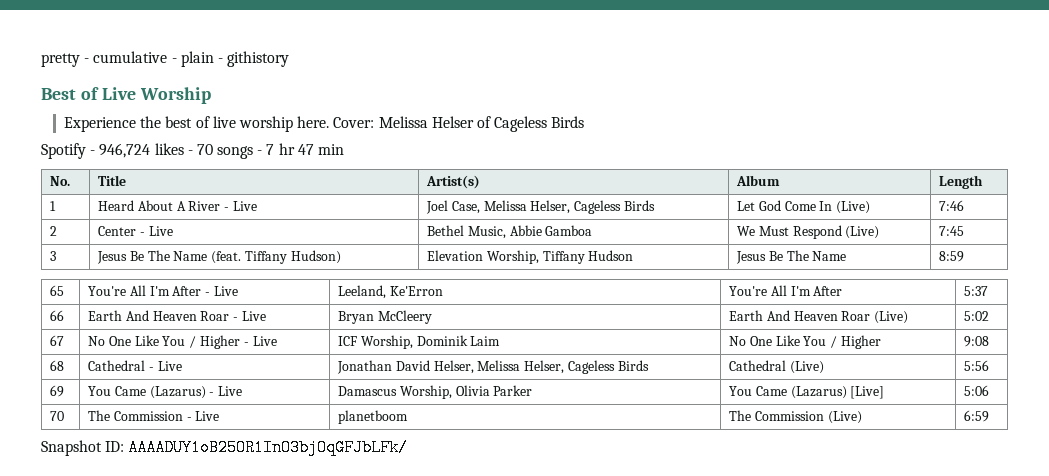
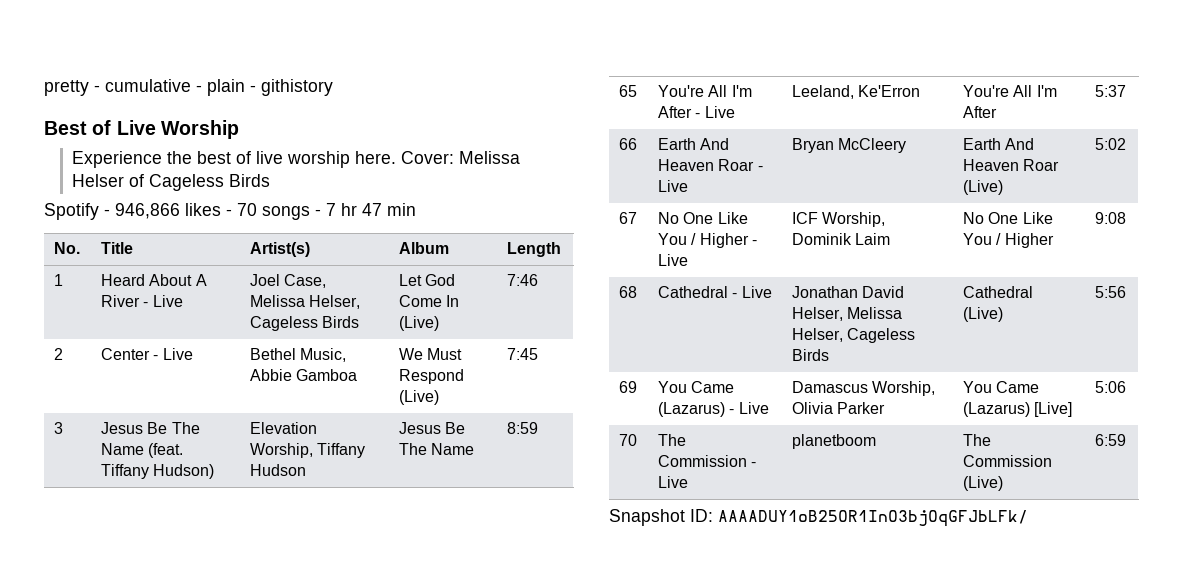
[99,143,151,158] 946,724 -> [115,203,180,219] 946,866

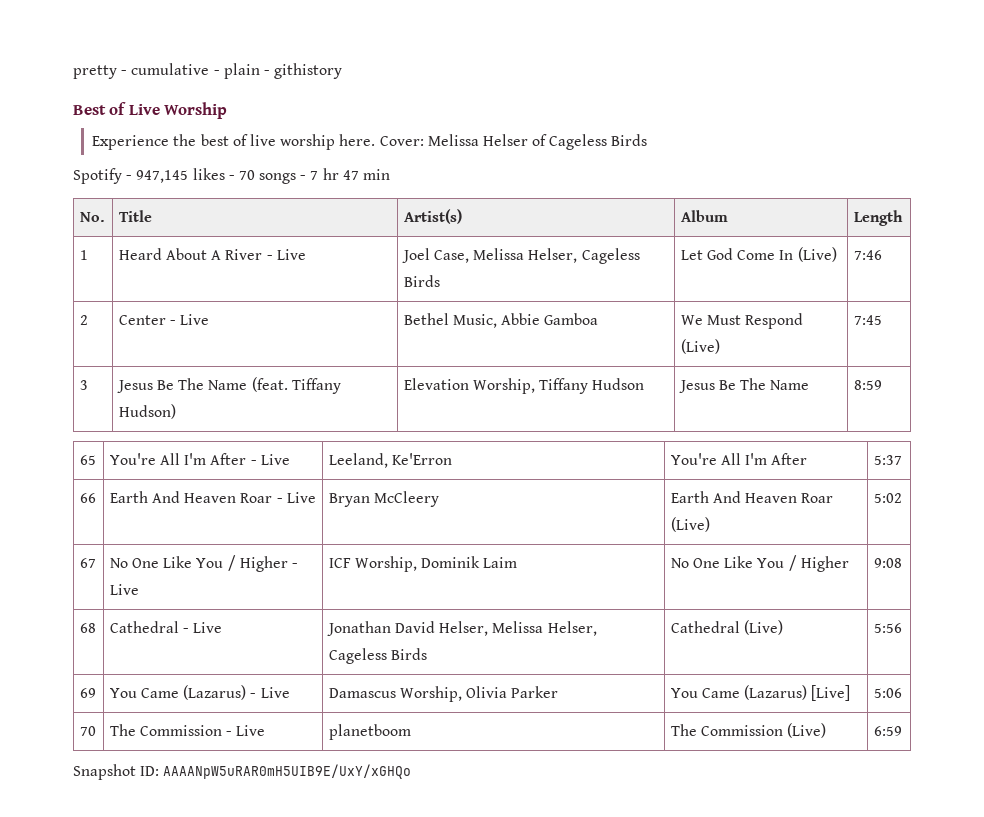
[115,203,180,219] 946,866 -> [136,170,189,183] 947,145
[718,510,1028,527] AAAADUY1oB25OR1InO3bjOqGFJbLFk/ -> [163,764,412,779] AAAANpW5uRAR0mH5UIB9E/UxY/xGHQo

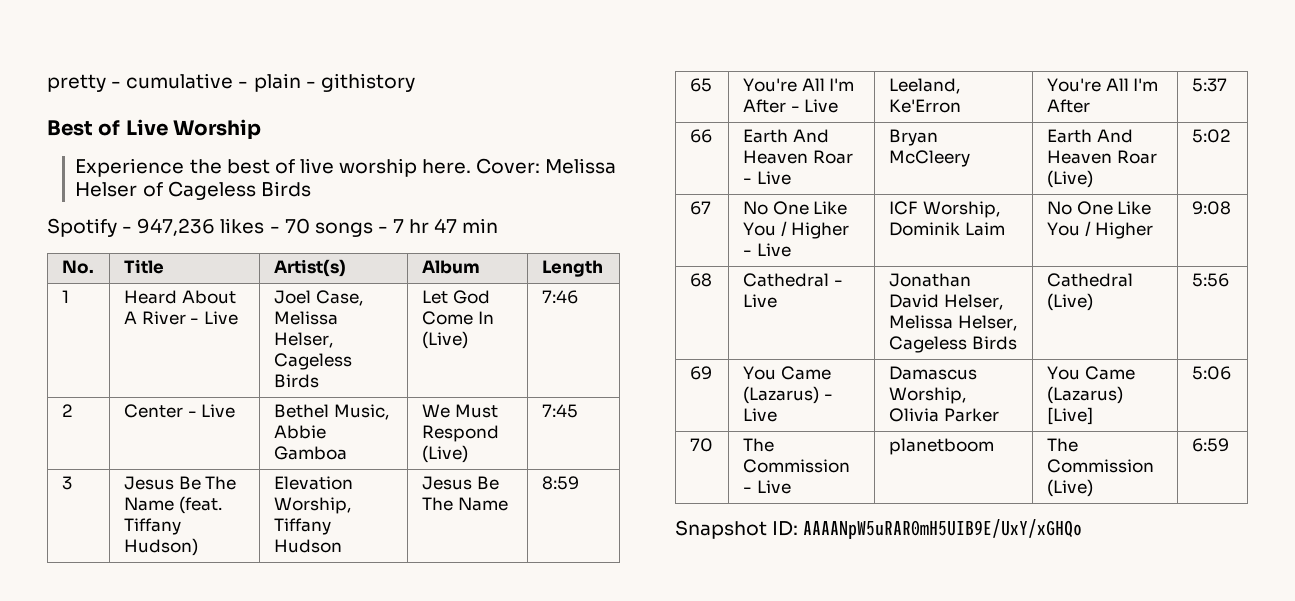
[136,170,189,183] 947,145 -> [137,218,216,236] 947,236

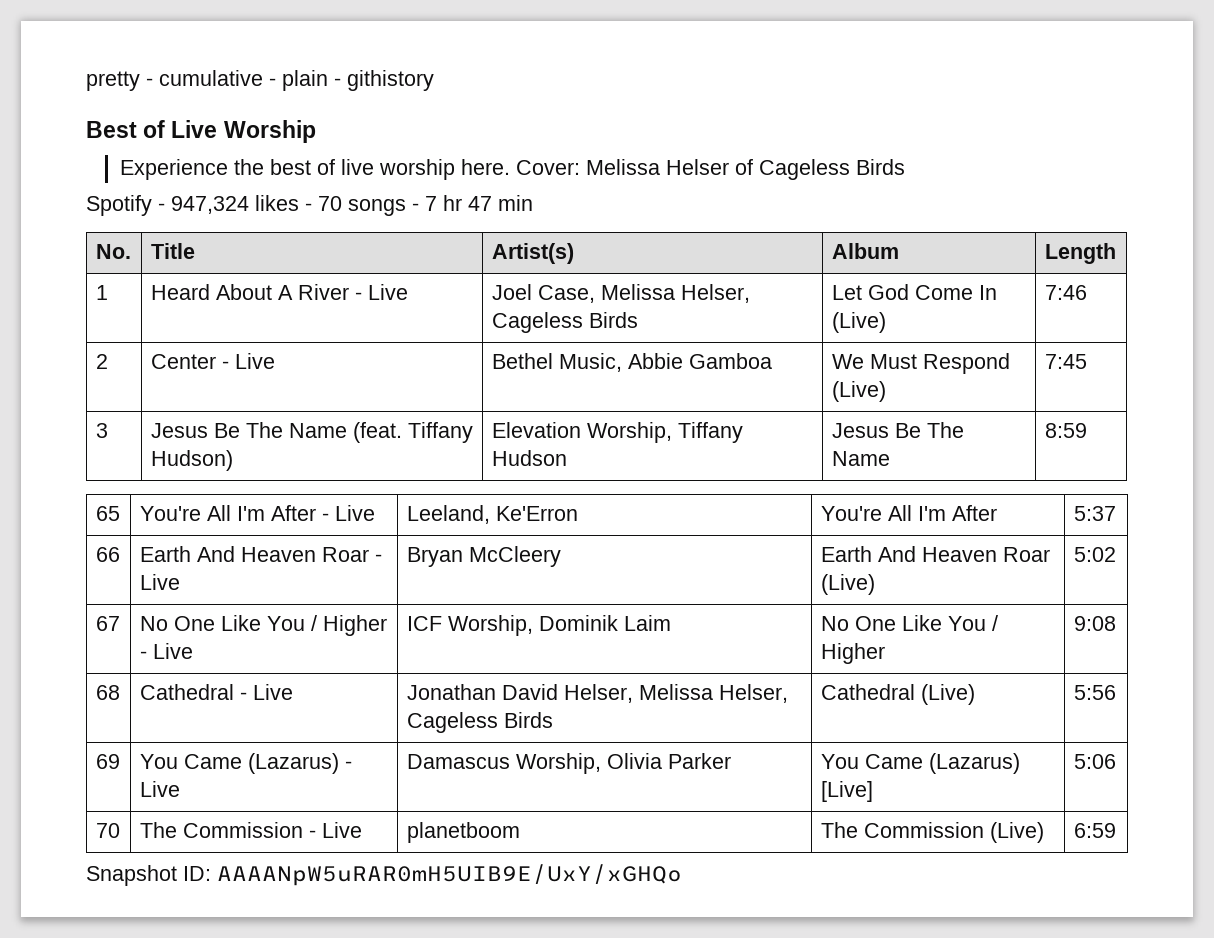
[137,218,216,236] 947,236 -> [171,196,249,214] 947,324

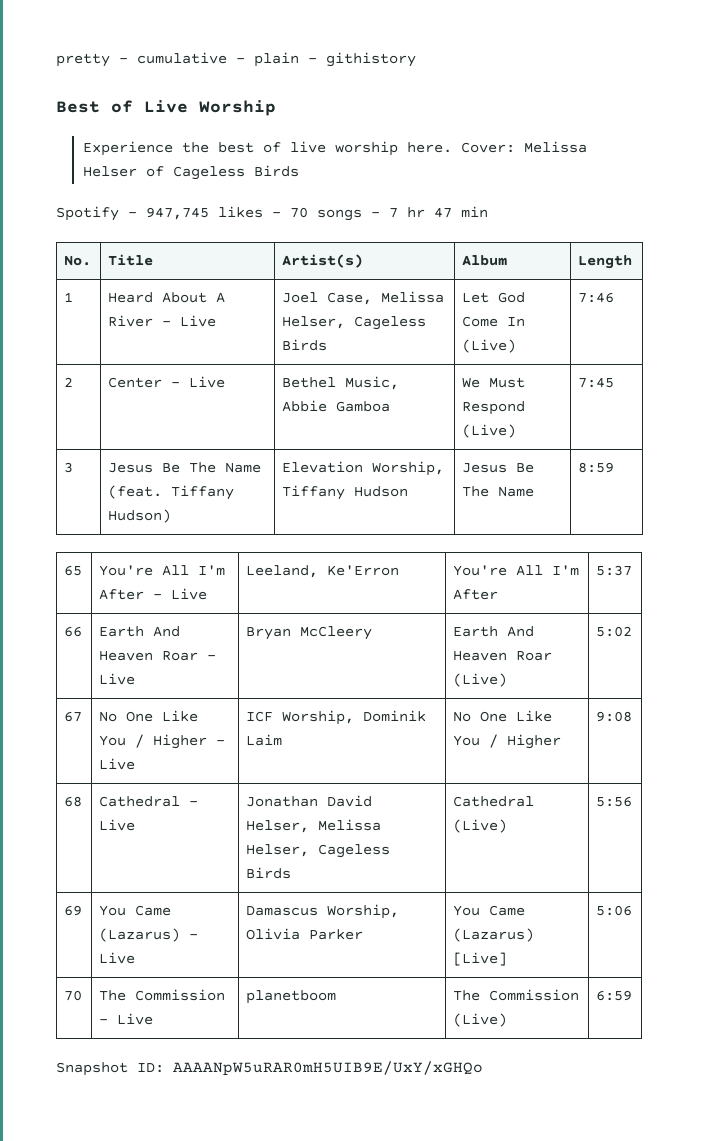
[171,196,249,214] 947,324 -> [146,207,209,220] 947,745

